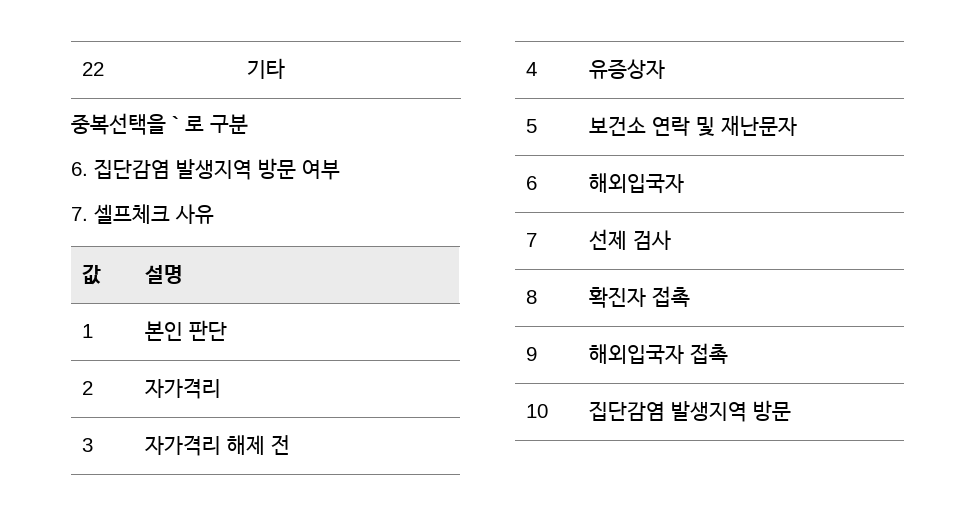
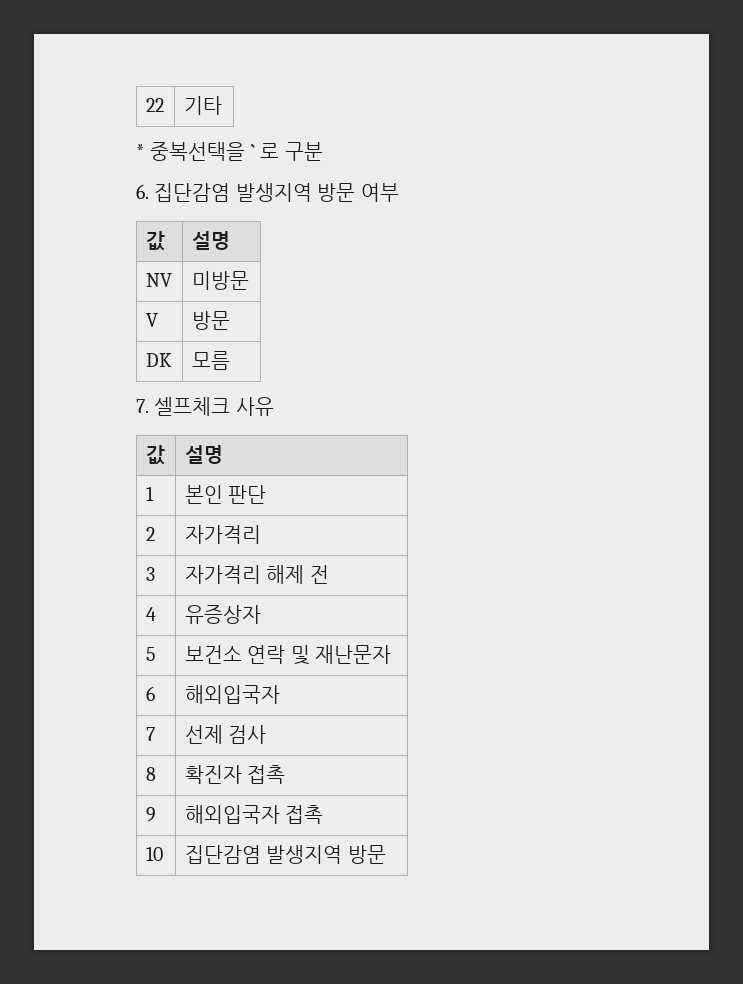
(286, 68) none -> [136,144,145,158] *
(340, 170) none -> [145,231,165,251] [191,231,230,250] [145,273,172,287] [191,271,249,290] [145,313,158,327] [191,311,230,330] [145,353,172,367] [191,351,230,370] // 값 | 설명 // NV | 미방문 // V | 방문 // DK | 모름

